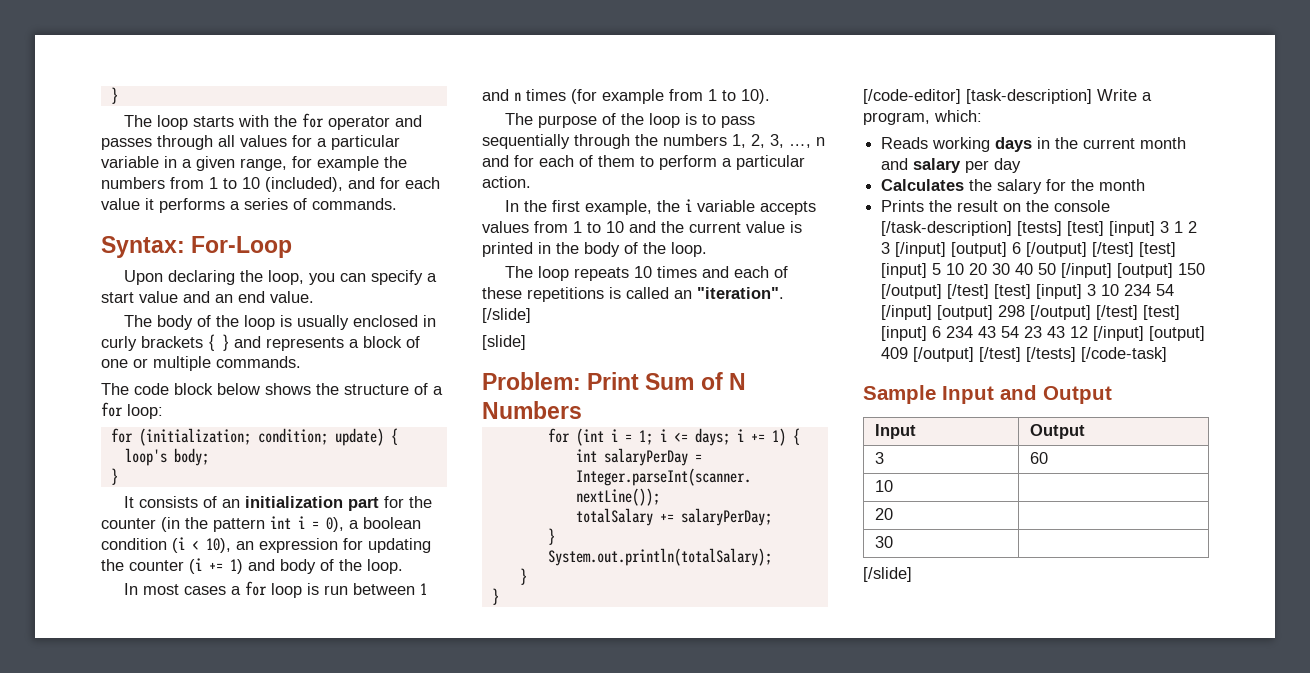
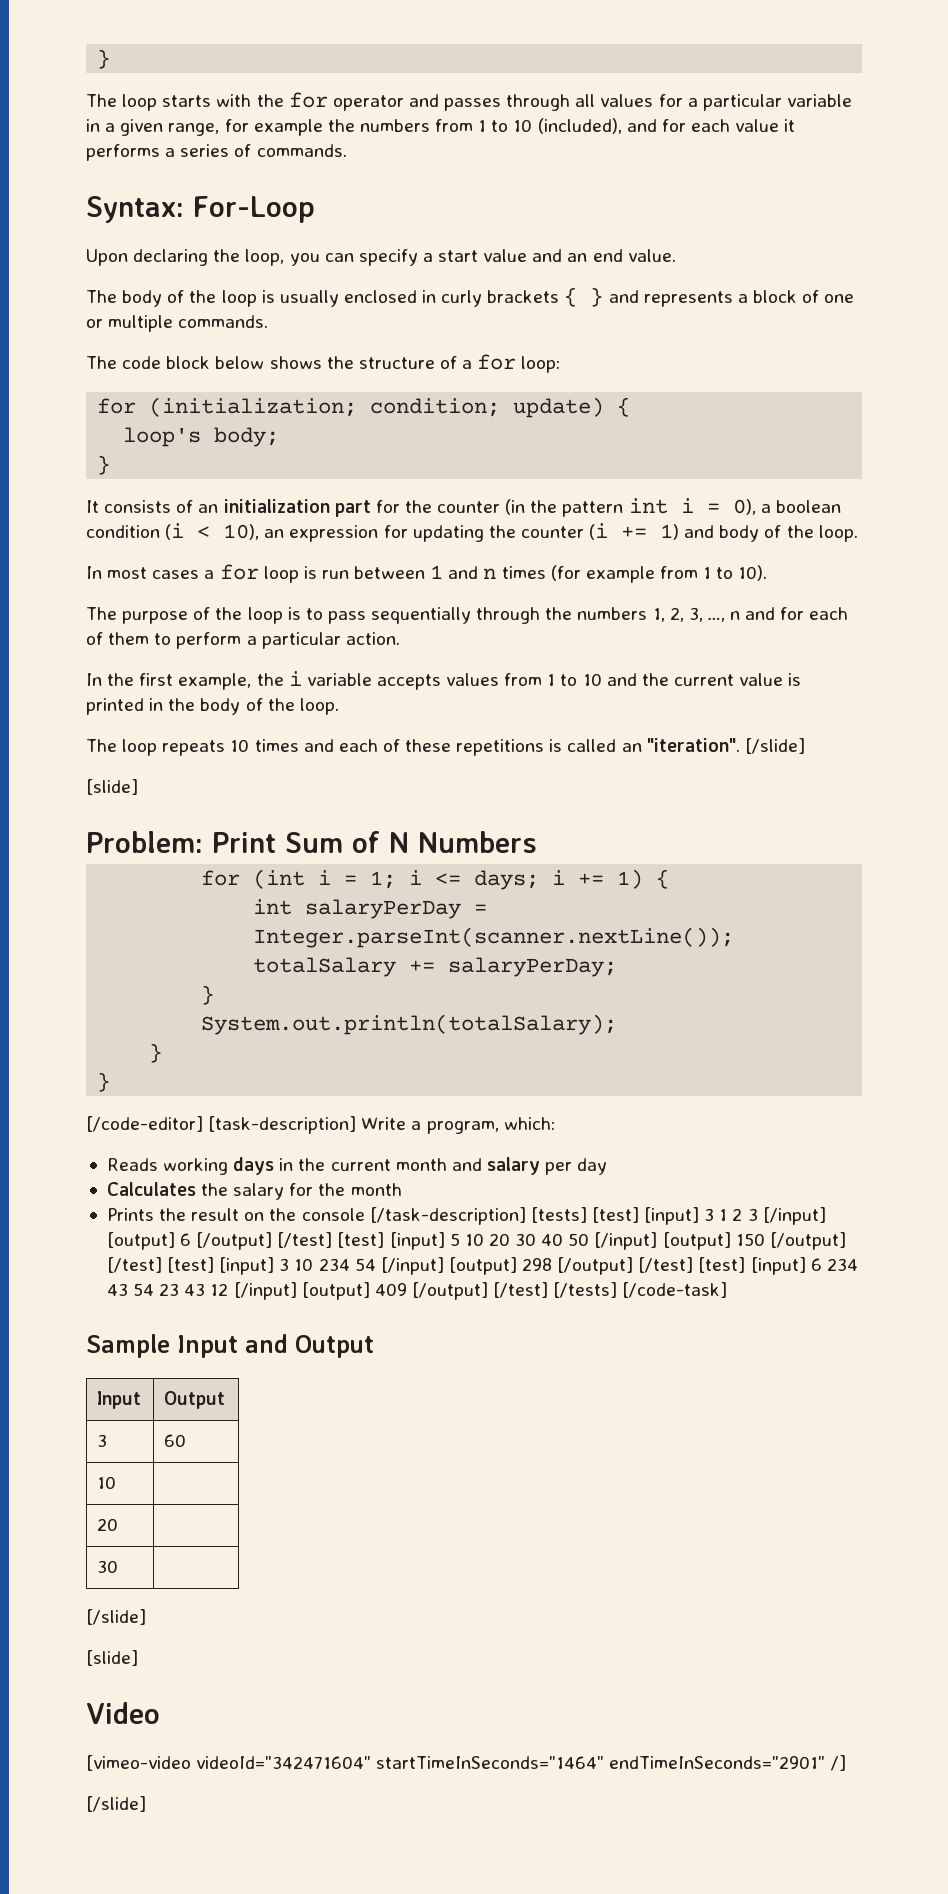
(912, 574) none -> [86,1650,138,1666] [86,1702,160,1724] [86,1755,846,1771] [86,1796,146,1812] // [slide] // Video // [vimeo-video videoId="342471604" startTimeInSeconds="1464" endTimeInSeconds="2901" /] // [/slide]

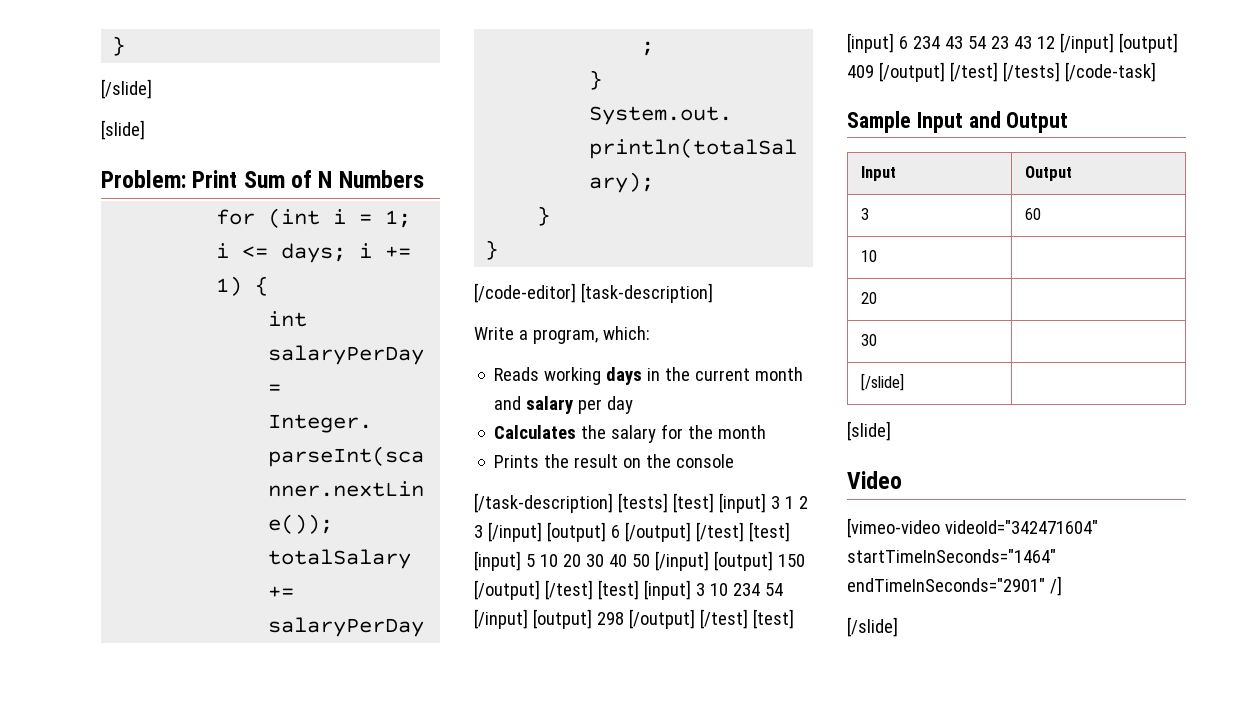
[97,49,111,69] [86,92,852,111] [86,118,796,136] [86,144,347,161] [86,196,315,223] [86,249,676,266] [86,287,855,307] [86,315,269,332] [86,354,561,373] [97,397,631,418] [123,427,280,447] [97,455,111,475] [86,498,841,517] [86,523,858,542] [86,564,768,583] [86,607,849,624] [86,632,400,649] [86,671,802,690] [86,698,339,715] [86,738,740,756] } // The loop starts with the for operator and passes through all values for a particular variable in a given range, for example the numbers from 1 to 10 (included), and for each value it performs a series of commands. // Syntax: For-Loop // Upon declaring the loop, you can specify a start value and an end value. // The body of the loop is usually enclosed in curly brackets { } and represents a block of one or multiple commands. // The code block below shows the structure of a for loop: // for (initialization; condition; update) { // loop's body; // } // It consists of an initialization part for the counter (in the pattern int i = 0), a boolean condition (i < 10), an expression for updating the counter (i += 1) and body of the loop. // In most cases a for loop is run between 1 and n times (for example from 1 to 10). // The purpose of the loop is to pass sequentially through the numbers 1, 2, 3, …, n and for each of them to perform a particular action. // In the first example, the i variable accepts values from 1 to 10 and the current value is printed in the body of the loop. // The loop repeats 10 times and each of these repetitions is called an "iteration". -> [112,36,126,56] } //
(357, 1125) none -> (713, 293) //
(365, 1214) none -> (735, 461) //
[86,1609,146,1625] // [/slide] -> [860,373,904,391] // [/slide] |

